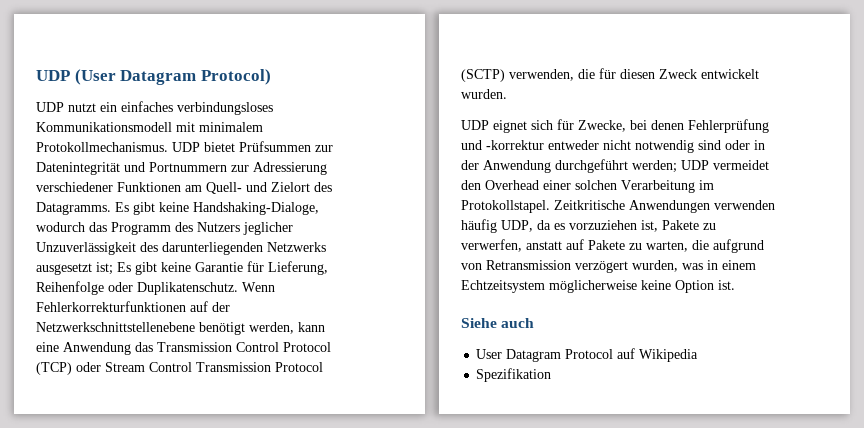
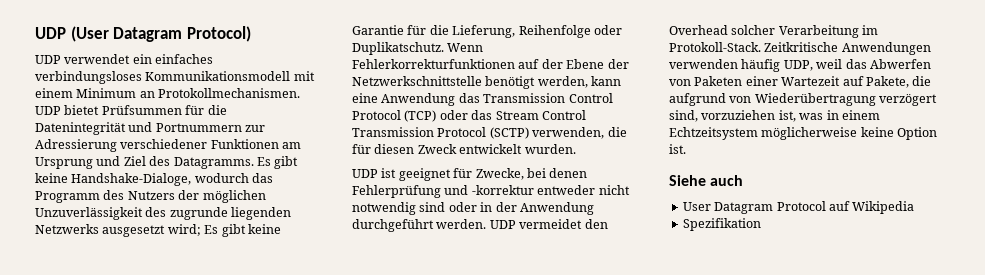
[68,103,96,112] nutzt -> [64,54,131,64] verwendet
[199,122,263,132] [36,142,168,152] minimalem Protokollmechanismus. -> [35,88,301,98] einem Minimum an Protokollmechanismen.
[315,145,333,152] zur -> [185,105,227,115] für die
[206,182,310,194] Quell- und Zielort -> [35,156,146,169] Ursprung und Ziel
[193,202,319,215] Handshaking-Dialoge, -> [71,173,192,186] Handshake-Dialoge,
[243,222,293,235] [36,242,263,255] jeglicher Unzuverlässigkeit des darunterliegenden -> [178,190,266,203] [35,207,292,220] der möglichen Unzuverlässigkeit des zugrunde liegenden
[96,262,113,275] ist; -> [167,224,201,236] wird;
(264, 266) none -> [429,25,449,35] die
[137,282,238,295] Duplikatenschutz. -> [352,42,444,55] Duplikatschutz.
[36,322,195,332] Netzwerkschnittstellenebene -> [566,59,629,69] [352,76,482,86] Ebene der Netzwerkschnittstelle
(101, 367) none -> [471,110,493,120] das
[493,120,553,133] eignet sich -> [381,168,451,181] ist geeignet
[632,160,677,173] werden; -> [436,219,487,229] werden.
[543,180,617,190] einer solchen -> [731,25,776,35] solcher
[461,200,550,213] Protokollstapel. -> [669,42,761,52] Protokoll-Stack.
[537,220,716,232] [461,239,764,253] [461,260,678,273] da es vorzuziehen ist, Pakete zu verwerfen, anstatt auf Pakete zu warten, die aufgrund von Retransmission verzögert wurden, -> [816,59,931,69] [669,76,932,88] [669,93,938,106] [669,110,796,122] weil das Abwerfen von Paketen einer Wartezeit auf Pakete, die aufgrund von Wiederübertragung verzögert sind, vorzuziehen ist,

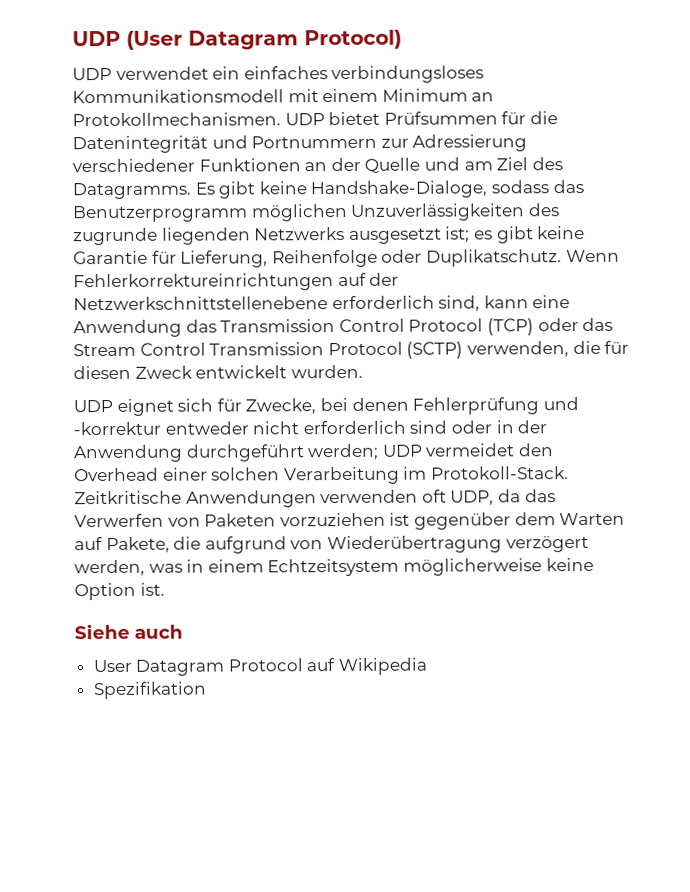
[282,142,302,149] [35,156,121,169] am Ursprung und -> [304,157,493,174] an der Quelle und am
[194,173,274,183] [35,190,266,203] [35,207,143,220] wodurch das Programm des Nutzers der möglichen Unzuverlässigkeit -> [490,179,584,194] [72,203,526,223] sodass das Benutzerprogramm möglichen Unzuverlässigkeiten
[167,224,219,236] wird; Es -> [445,226,493,243] ist; es
[429,25,449,35] die -> (177, 257) none
[352,59,515,69] Fehlerkorrekturfunktionen -> [73,273,334,292] Fehlerkorrektureinrichtungen
[566,59,629,69] [352,76,588,89] Ebene der Netzwerkschnittstelle benötigt werden, -> [73,295,481,312] Netzwerkschnittstellenebene erforderlich sind,
[381,168,451,181] ist geeignet -> [116,398,214,416] eignet sich
[352,202,416,215] notwendig -> [302,420,406,435] erforderlich
[436,219,487,229] werden. -> [307,443,380,461] werden;
[731,25,776,35] solcher -> [162,467,281,481] einer solchen
[741,59,931,72] [669,76,841,86] häufig UDP, weil das Abwerfen von Paketen einer Wartezeit -> [421,489,556,506] [74,512,626,530] oft UDP, da das Verwerfen von Paketen vorzuziehen ist gegenüber dem Warten
[669,110,796,122] sind, vorzuziehen ist, -> [74,559,145,577] werden,

